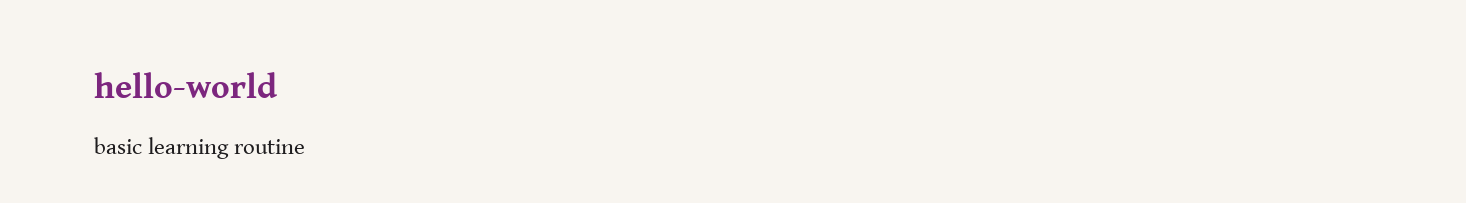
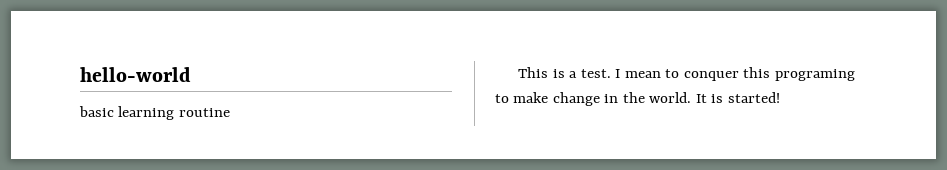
(306, 146) none -> [518,67,855,81] [495,92,780,106] // This is a test. I mean to conquer this programing to make change in the world. It is started!

